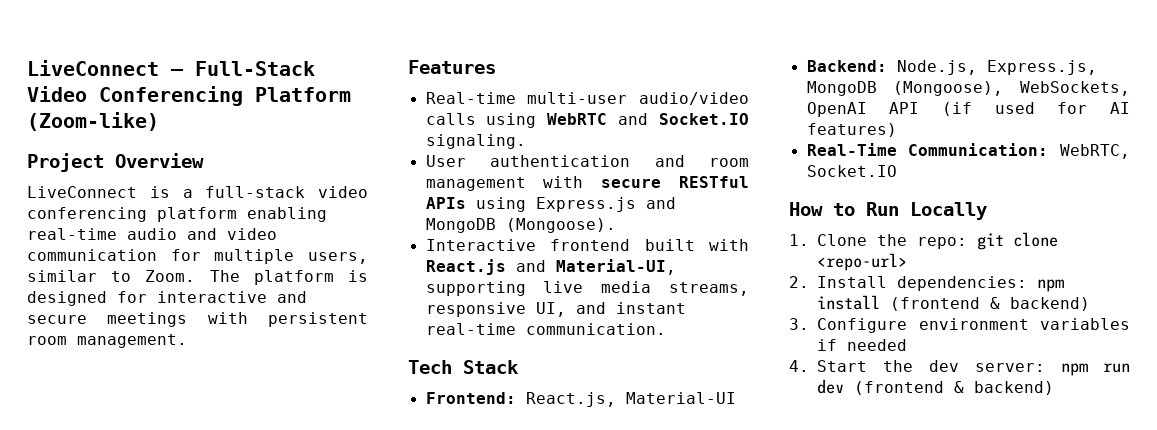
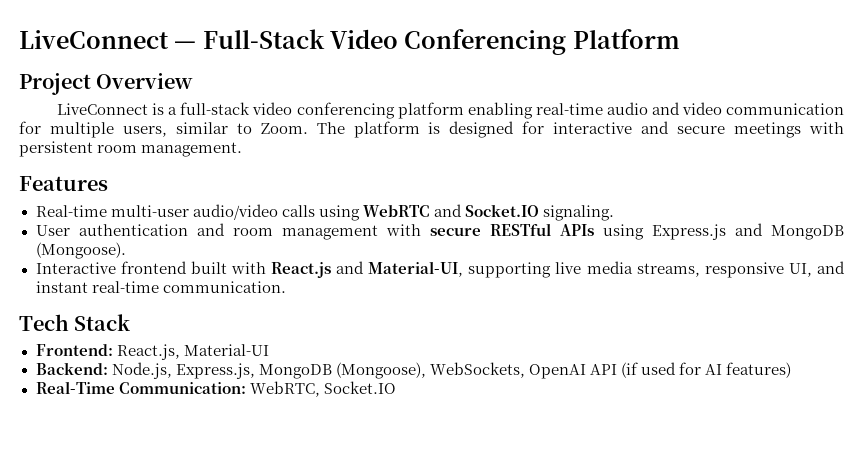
[27,112,159,131] (Zoom-like) -> (680, 39) none
[789,202,987,220] [789,232,1058,250] [817,253,907,271] [789,276,1064,292] [817,295,1090,311] [789,318,1130,333] [817,339,907,351] [789,360,1130,376] [817,379,1054,395] // How to Run Locally // 1. Clone the repo: git clone <repo-url> // 2. Install dependencies: npm install (frontend & backend) // 3. Configure environment variables if needed // 4. Start the dev server: npm run dev (frontend & backend) -> (396, 387) none

